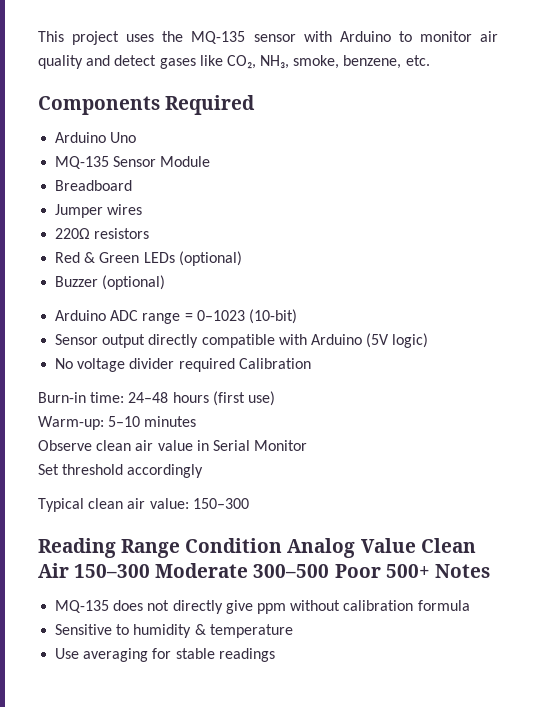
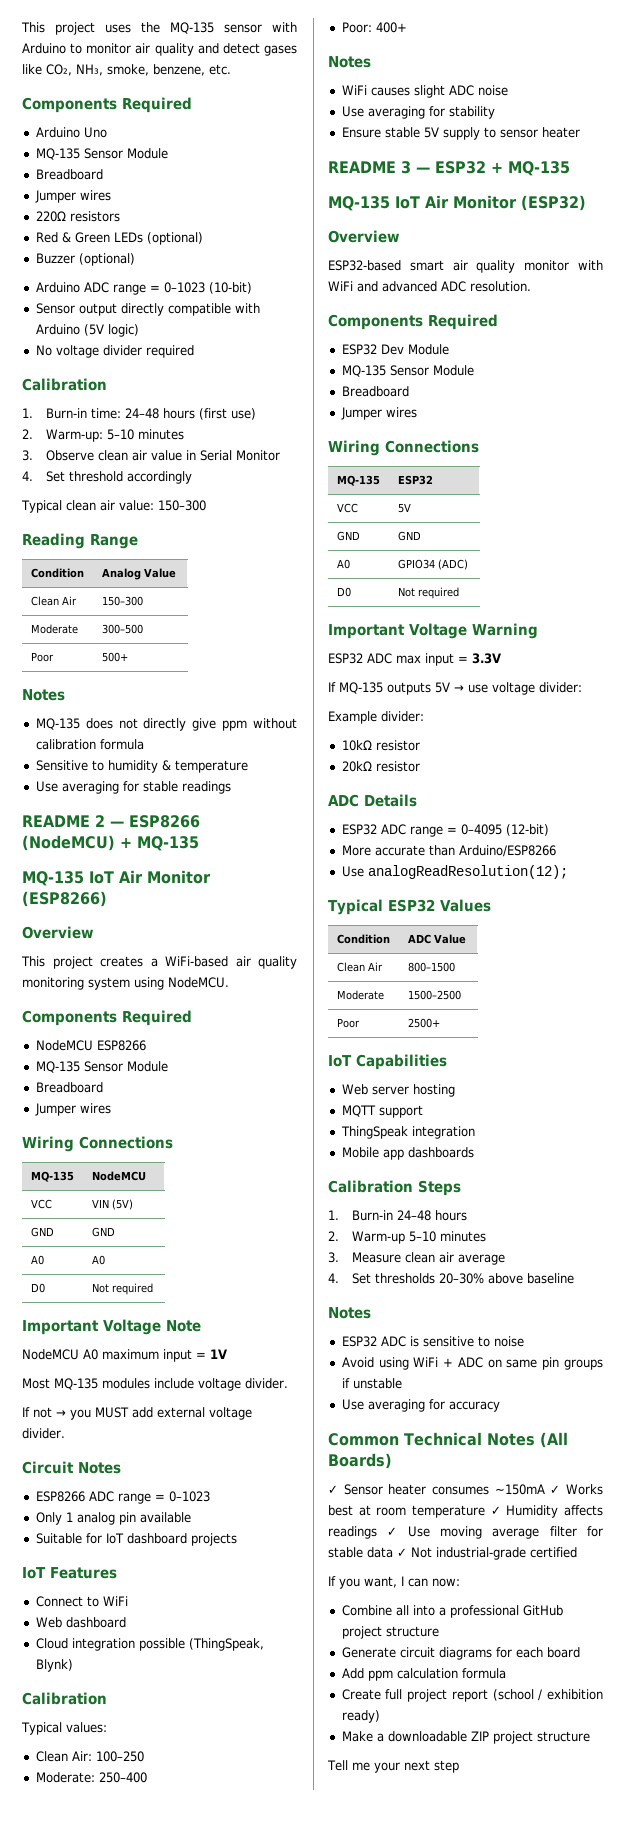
[238,358,311,369] Calibration // -> [22,378,107,391] [22,408,33,418] // Calibration // 1.
(275, 398) none -> [22,429,33,439] 2.
(197, 421) none -> [22,450,33,461] 3.
(308, 445) none -> [22,471,33,481] 4.
[185,538,283,553] Condition -> [30,568,84,578] // Condition |
[420,538,476,553] [38,563,249,578] Clean Air 150–300 Moderate -> [30,596,77,606] [101,596,143,606] [30,624,78,634] // Clean Air | 150–300 // Moderate |
[334,564,381,578] Poor -> [30,652,54,662] // Poor |
(430, 571) none -> (128, 657) //
(275, 655) none -> [22,815,200,828] [22,835,199,851] [22,870,211,886] [22,891,107,907] [22,926,93,939] [21,956,297,969] [22,977,229,990] [22,1010,192,1026] [35,1040,146,1051] [35,1061,168,1073] [35,1082,103,1093] [34,1103,111,1116] [22,1136,173,1152] [30,1171,74,1182] [91,1171,146,1181] [30,1199,52,1209] [91,1199,133,1210] [30,1227,54,1237] [91,1227,115,1237] [30,1255,44,1265] [91,1255,105,1265] [30,1283,45,1293] [91,1283,153,1295] [22,1319,201,1335] [22,1349,227,1362] [22,1378,288,1391] [22,1407,252,1420] [22,1428,65,1439] [22,1461,121,1474] [35,1491,210,1504] [35,1512,191,1525] [35,1533,237,1546] [22,1567,117,1579] [35,1596,128,1607] [35,1617,126,1628] [35,1638,264,1651] [35,1659,73,1672] [22,1692,107,1705] [21,1722,107,1735] [35,1751,144,1762] [35,1772,147,1783] [341,22,407,33] [328,56,371,68] [341,85,508,98] [341,106,495,119] [341,127,580,140] [328,161,570,176] [328,195,586,211] [328,230,399,243] [328,260,603,273] [328,281,531,292] [328,314,498,330] [341,344,449,355] [341,365,474,377] [341,386,409,397] [340,407,417,420] [328,440,479,456] [336,475,380,486] [397,475,433,485] [336,503,358,513] [397,503,411,513] [336,531,360,541] [397,531,421,541] [336,559,350,569] [397,559,468,570] [336,587,351,597] [397,587,459,599] [328,623,538,639] [328,653,501,666] [328,682,582,695] [328,711,424,724] [341,740,420,751] [341,761,420,772] [328,794,417,807] [341,824,549,837] [341,845,556,857] [341,865,568,879] [328,899,491,915] [336,934,390,944] [407,934,466,944] [336,962,383,972] [407,962,455,972] [336,990,384,1000] [407,990,461,1000] [336,1018,360,1028] [407,1018,440,1028] [328,1054,447,1070] [341,1084,455,1097] [341,1105,423,1118] [340,1126,475,1139] [341,1147,474,1160] [328,1180,461,1196] [328,1210,467,1221] [328,1231,486,1244] [328,1252,505,1265] [328,1273,574,1284] [328,1307,371,1319] [341,1336,524,1347] [341,1357,603,1370] [341,1378,402,1389] [341,1399,500,1412] [328,1432,568,1448] [328,1453,392,1469] [328,1484,603,1495] [328,1505,603,1518] [328,1526,603,1539] [328,1547,577,1560] [328,1576,460,1589] [341,1605,563,1618] [341,1626,439,1639] [341,1647,580,1660] [341,1668,506,1681] [341,1689,603,1702] [341,1710,380,1723] [341,1731,590,1744] [327,1760,459,1773] // README 2 — ESP8266 (NodeMCU) + MQ-135 // MQ-135 IoT Air Monitor (ESP8266) // Overview // This project creates a WiFi-based air quality monitoring system using NodeMCU. // Components Required // NodeMCU ESP8266 // MQ-135 Sensor Module // Breadboard // Jumper wires // Wiring Connections // MQ-135 | NodeMCU // VCC | VIN (5V) // GND | GND // A0 | A0 // D0 | Not required // Important Voltage Note // NodeMCU A0 maximum input = 1V // Most MQ-135 modules include voltage divider. // If not → you MUST add external voltage divider. // Circuit Notes // ESP8266 ADC range = 0–1023 // Only 1 analog pin available // Suitable for IoT dashboard projects // IoT Features // Connect to WiFi // Web dashboard // Cloud integration possible (ThingSpeak, Blynk) // Calibration // Typical values: // Clean Air: 100–250 // Moderate: 250–400 // Poor: 400+ // Notes // WiFi causes slight ADC noise // Use averaging for stability // Ensure stable 5V supply to sensor heater // README 3 — ESP32 + MQ-135 // MQ-135 IoT Air Monitor (ESP32) // Overview // ESP32-based smart air quality monitor with WiFi and advanced ADC resolution. // Components Required // ESP32 Dev Module // MQ-135 Sensor Module // Breadboard // Jumper wires // Wiring Connections // MQ-135 | ESP32 // VCC | 5V // GND | GND // A0 | GPIO34 (ADC) // D0 | Not required // Important Voltage Warning // ESP32 ADC max input = 3.3V // If MQ-135 outputs 5V → use voltage divider: // Example divider: // 10kΩ resistor // 20kΩ resistor // ADC Details // ESP32 ADC range = 0–4095 (12-bit) // More accurate than Arduino/ESP8266 // Use analogReadResolution(12); // Typical ESP32 Values // Condition | ADC Value // Clean Air | 800–1500 // Moderate | 1500–2500 // Poor | 2500+ // IoT Capabilities // Web server hosting // MQTT support // ThingSpeak integration // Mobile app dashboards // Calibration Steps // 1. Burn-in 24–48 hours // 2. Warm-up 5–10 minutes // 3. Measure clean air average // 4. Set thresholds 20–30% above baseline // Notes // ESP32 ADC is sensitive to noise // Avoid using WiFi + ADC on same pin groups if unstable // Use averaging for accuracy // Common Technical Notes (All Boards) // ✓ Sensor heater consumes ~150mA ✓ Works best at room temperature ✓ Humidity affects readings ✓ Use moving average filter for stable data ✓ Not industrial-grade certified // If you want, I can now: // Combine all into a professional GitHub project structure // Generate circuit diagrams for each board // Add ppm calculation formula // Create full project report (school / exhibition ready) // Make a downloadable ZIP project structure // Tell me your next step

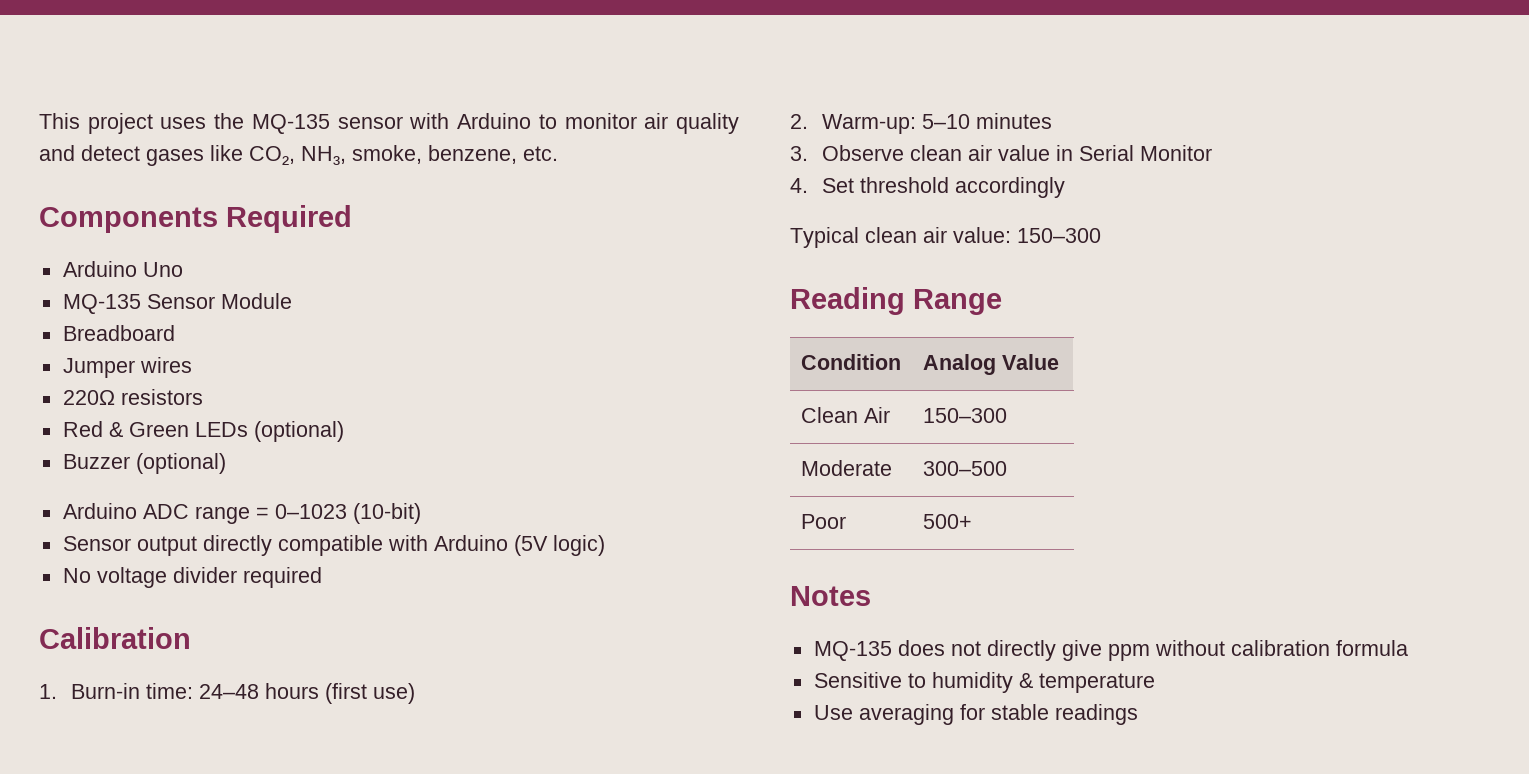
[22,815,200,828] [22,835,199,851] [22,870,211,886] [22,891,107,907] [22,926,93,939] [21,956,297,969] [22,977,229,990] [22,1010,192,1026] [35,1040,146,1051] [35,1061,168,1073] [35,1082,103,1093] [34,1103,111,1116] [22,1136,173,1152] [30,1171,74,1182] [91,1171,146,1181] [30,1199,52,1209] [91,1199,133,1210] [30,1227,54,1237] [91,1227,115,1237] [30,1255,44,1265] [91,1255,105,1265] [30,1283,45,1293] [91,1283,153,1295] [22,1319,201,1335] [22,1349,227,1362] [22,1378,288,1391] [22,1407,252,1420] [22,1428,65,1439] [22,1461,121,1474] [35,1491,210,1504] [35,1512,191,1525] [35,1533,237,1546] [22,1567,117,1579] [35,1596,128,1607] [35,1617,126,1628] [35,1638,264,1651] [35,1659,73,1672] [22,1692,107,1705] [21,1722,107,1735] [35,1751,144,1762] [35,1772,147,1783] [341,22,407,33] [328,56,371,68] [341,85,508,98] [341,106,495,119] [341,127,580,140] [328,161,570,176] [328,195,586,211] [328,230,399,243] [328,260,603,273] [328,281,531,292] [328,314,498,330] [341,344,449,355] [341,365,474,377] [341,386,409,397] [340,407,417,420] [328,440,479,456] [336,475,380,486] [397,475,433,485] [336,503,358,513] [397,503,411,513] [336,531,360,541] [397,531,421,541] [336,559,350,569] [397,559,468,570] [336,587,351,597] [397,587,459,599] [328,623,538,639] [328,653,501,666] [328,682,582,695] [328,711,424,724] [341,740,420,751] [341,761,420,772] [328,794,417,807] [341,824,549,837] [341,845,556,857] [341,865,568,879] [328,899,491,915] [336,934,390,944] [407,934,466,944] [336,962,383,972] [407,962,455,972] [336,990,384,1000] [407,990,461,1000] [336,1018,360,1028] [407,1018,440,1028] [328,1054,447,1070] [341,1084,455,1097] [341,1105,423,1118] [340,1126,475,1139] [341,1147,474,1160] [328,1180,461,1196] [328,1210,467,1221] [328,1231,486,1244] [328,1252,505,1265] [328,1273,574,1284] [328,1307,371,1319] [341,1336,524,1347] [341,1357,603,1370] [341,1378,402,1389] [341,1399,500,1412] [328,1432,568,1448] [328,1453,392,1469] [328,1484,603,1495] [328,1505,603,1518] [328,1526,603,1539] [328,1547,577,1560] [328,1576,460,1589] [341,1605,563,1618] [341,1626,439,1639] [341,1647,580,1660] [341,1668,506,1681] [341,1689,603,1702] [341,1710,380,1723] [341,1731,590,1744] [327,1760,459,1773] // README 2 — ESP8266 (NodeMCU) + MQ-135 // MQ-135 IoT Air Monitor (ESP8266) // Overview // This project creates a WiFi-based air quality monitoring system using NodeMCU. // Components Required // NodeMCU ESP8266 // MQ-135 Sensor Module // Breadboard // Jumper wires // Wiring Connections // MQ-135 | NodeMCU // VCC | VIN (5V) // GND | GND // A0 | A0 // D0 | Not required // Important Voltage Note // NodeMCU A0 maximum input = 1V // Most MQ-135 modules include voltage divider. // If not → you MUST add external voltage divider. // Circuit Notes // ESP8266 ADC range = 0–1023 // Only 1 analog pin available // Suitable for IoT dashboard projects // IoT Features // Connect to WiFi // Web dashboard // Cloud integration possible (ThingSpeak, Blynk) // Calibration // Typical values: // Clean Air: 100–250 // Moderate: 250–400 // Poor: 400+ // Notes // WiFi causes slight ADC noise // Use averaging for stability // Ensure stable 5V supply to sensor heater // README 3 — ESP32 + MQ-135 // MQ-135 IoT Air Monitor (ESP32) // Overview // ESP32-based smart air quality monitor with WiFi and advanced ADC resolution. // Components Required // ESP32 Dev Module // MQ-135 Sensor Module // Breadboard // Jumper wires // Wiring Connections // MQ-135 | ESP32 // VCC | 5V // GND | GND // A0 | GPIO34 (ADC) // D0 | Not required // Important Voltage Warning // ESP32 ADC max input = 3.3V // If MQ-135 outputs 5V → use voltage divider: // Example divider: // 10kΩ resistor // 20kΩ resistor // ADC Details // ESP32 ADC range = 0–4095 (12-bit) // More accurate than Arduino/ESP8266 // Use analogReadResolution(12); // Typical ESP32 Values // Condition | ADC Value // Clean Air | 800–1500 // Moderate | 1500–2500 // Poor | 2500+ // IoT Capabilities // Web server hosting // MQTT support // ThingSpeak integration // Mobile app dashboards // Calibration Steps // 1. Burn-in 24–48 hours // 2. Warm-up 5–10 minutes // 3. Measure clean air average // 4. Set thresholds 20–30% above baseline // Notes // ESP32 ADC is sensitive to noise // Avoid using WiFi + ADC on same pin groups if unstable // Use averaging for accuracy // Common Technical Notes (All Boards) // ✓ Sensor heater consumes ~150mA ✓ Works best at room temperature ✓ Humidity affects readings ✓ Use moving average filter for stable data ✓ Not industrial-grade certified // If you want, I can now: // Combine all into a professional GitHub project structure // Generate circuit diagrams for each board // Add ppm calculation formula // Create full project report (school / exhibition ready) // Make a downloadable ZIP project structure // Tell me your next step -> (1138, 714) none

